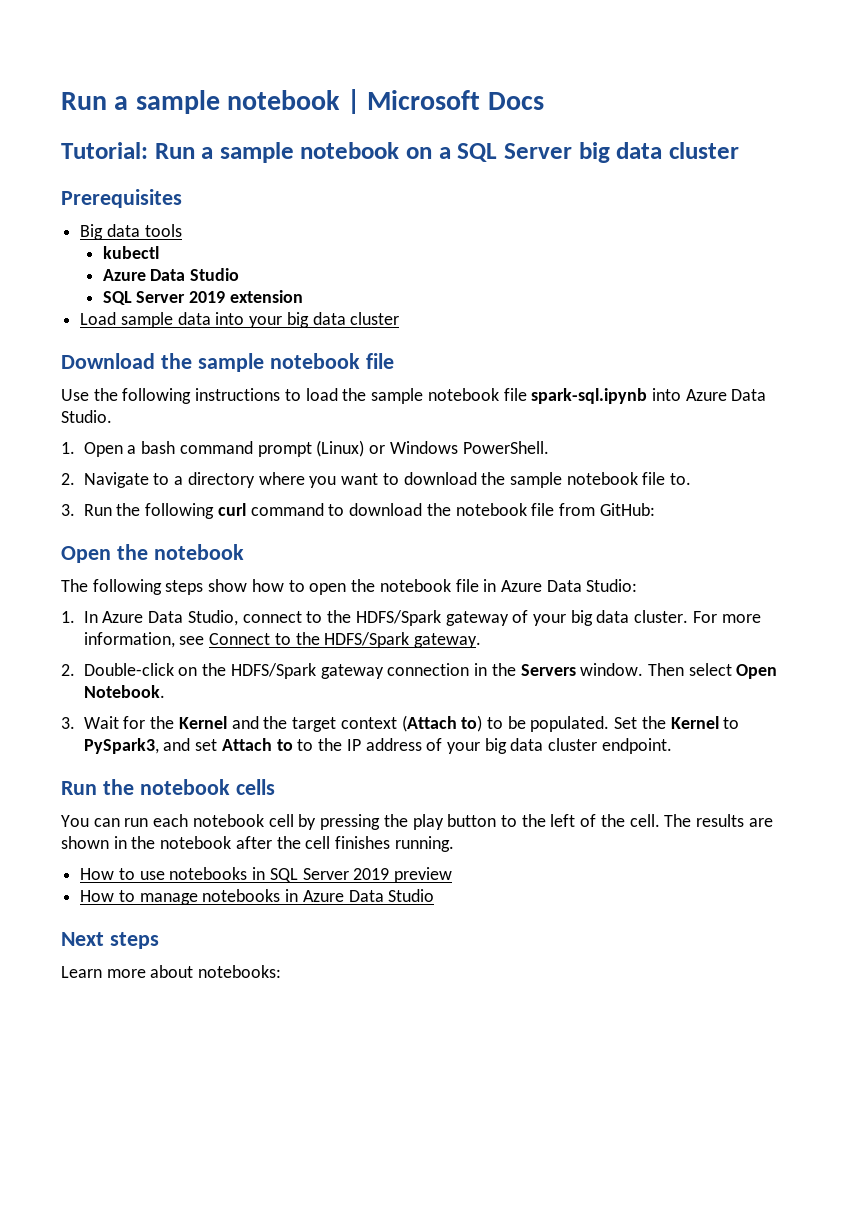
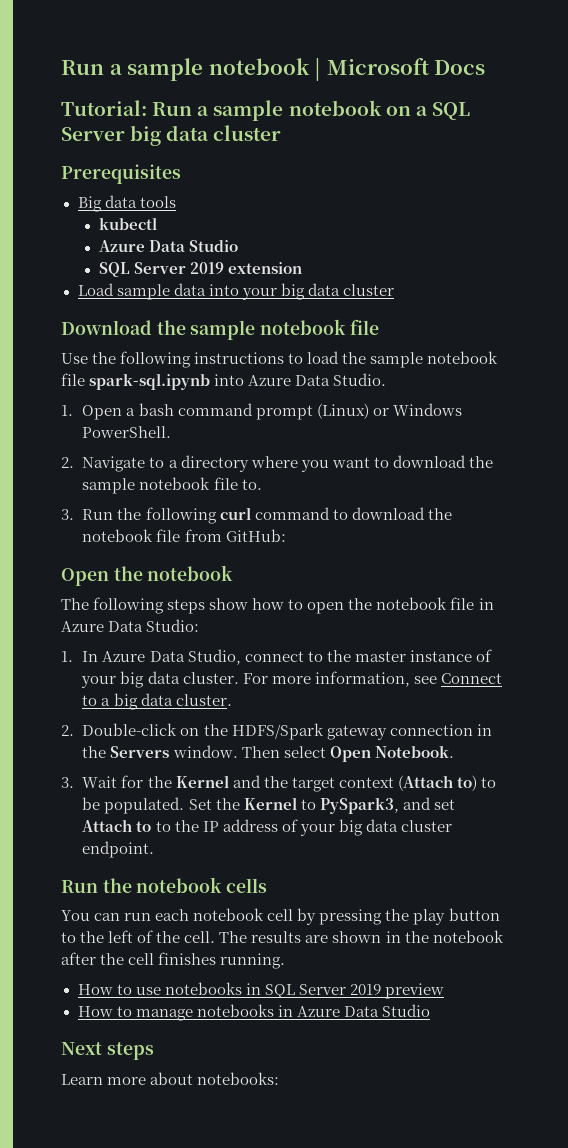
[355,610,509,626] HDFS/Spark gateway -> [354,650,472,662] master instance
[295,632,482,648] the HDFS/Spark gateway. -> [101,693,232,710] a big data cluster.

